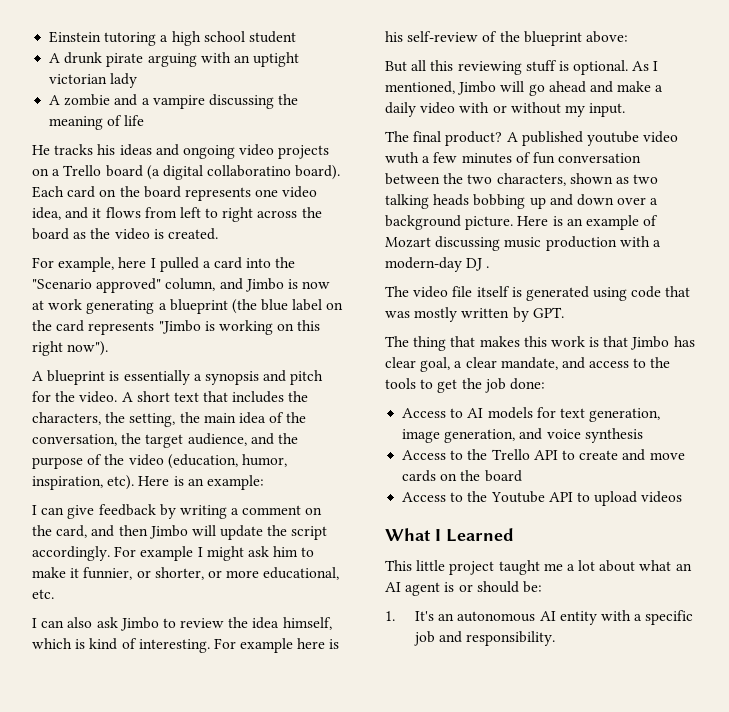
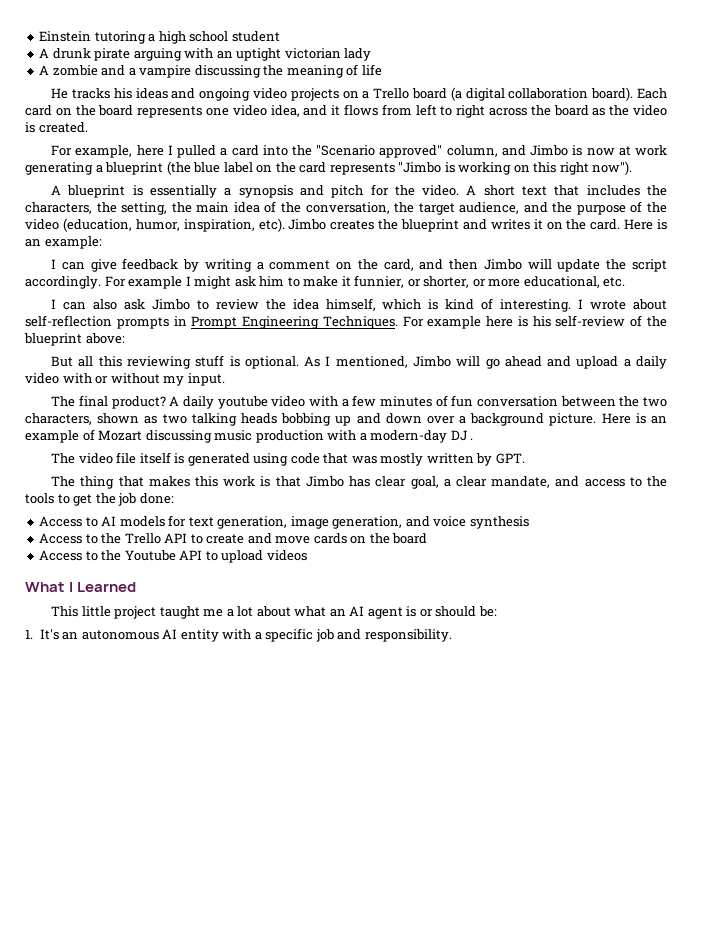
[207,165,292,177] collaboratino -> [508,88,589,99] collaboration
(135, 482) none -> [288,219,621,232] Jimbo creates the blueprint and writes it on the card.
(210, 646) none -> [578,299,668,310] [25,315,398,329] I wrote about self-reflection prompts in Prompt Engineering Techniques.
[617,81,652,92] make -> [576,356,619,369] upload
[521,131,583,146] published -> [182,396,214,409] daily
[385,152,419,164] wuth -> [308,396,338,407] with

